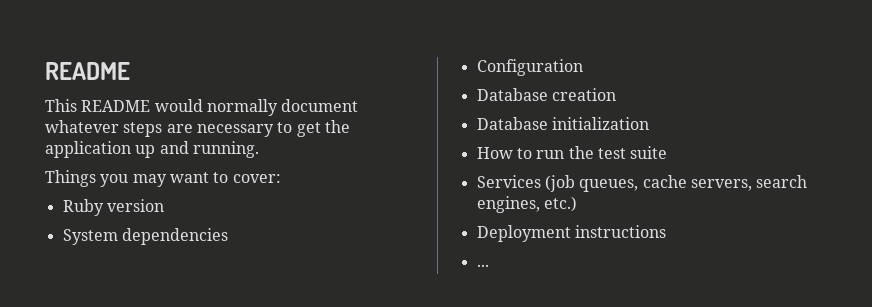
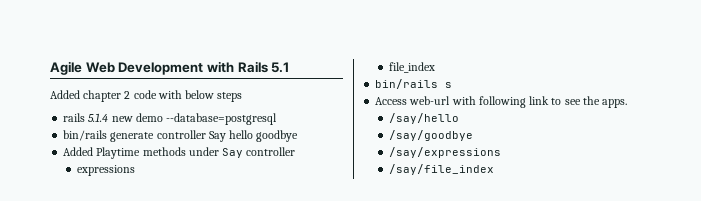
[45,62,130,80] [45,99,359,116] [45,120,350,137] [45,141,259,158] [45,170,281,187] [62,199,164,216] [62,228,228,245] [476,59,583,76] [476,88,616,101] [476,117,649,130] [476,146,668,159] [476,175,808,192] [476,196,577,213] [476,225,666,242] [476,264,489,267] README // This README would normally document whatever steps are necessary to get the application up and running. // Things you may want to cover: // Ruby version // System dependencies // Configuration // Database creation // Database initialization // How to run the test suite // Services (job queues, cache servers, search engines, etc.) // Deployment instructions // ... -> [50,61,290,75] [50,90,243,102] [63,113,278,125] [63,130,299,142] [63,147,296,159] [76,165,135,176] [388,62,435,73] [375,79,453,89] [375,96,628,108] [388,113,459,124] [388,130,473,141] [388,147,501,158] [388,164,494,175] Agile Web Development with Rails 5.1 // Added chapter 2 code with below steps // rails 5.1.4 new demo --database=postgresql // bin/rails generate controller Say hello goodbye // Added Playtime methods under Say controller // expressions // file_index // bin/rails s // Access web-url with following link to see the apps. // /say/hello // /say/goodbye // /say/expressions // /say/file_index

